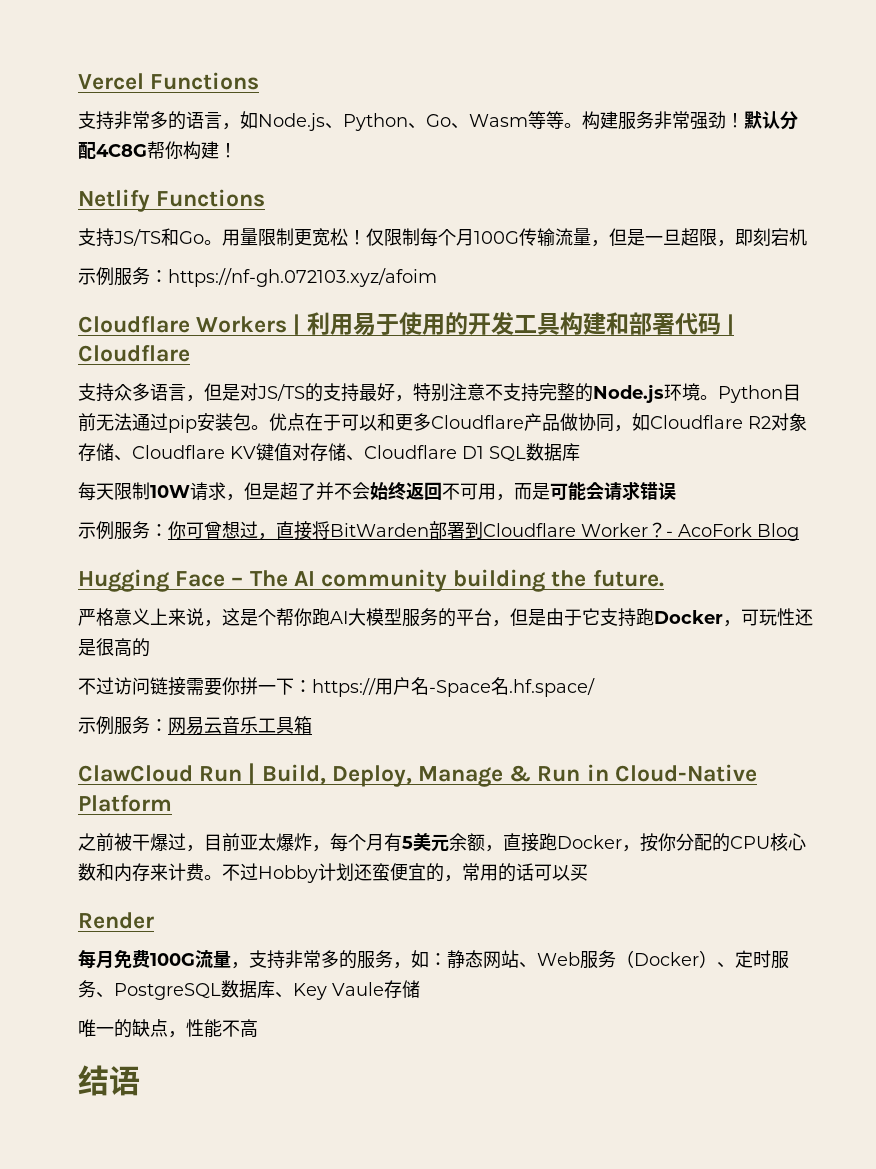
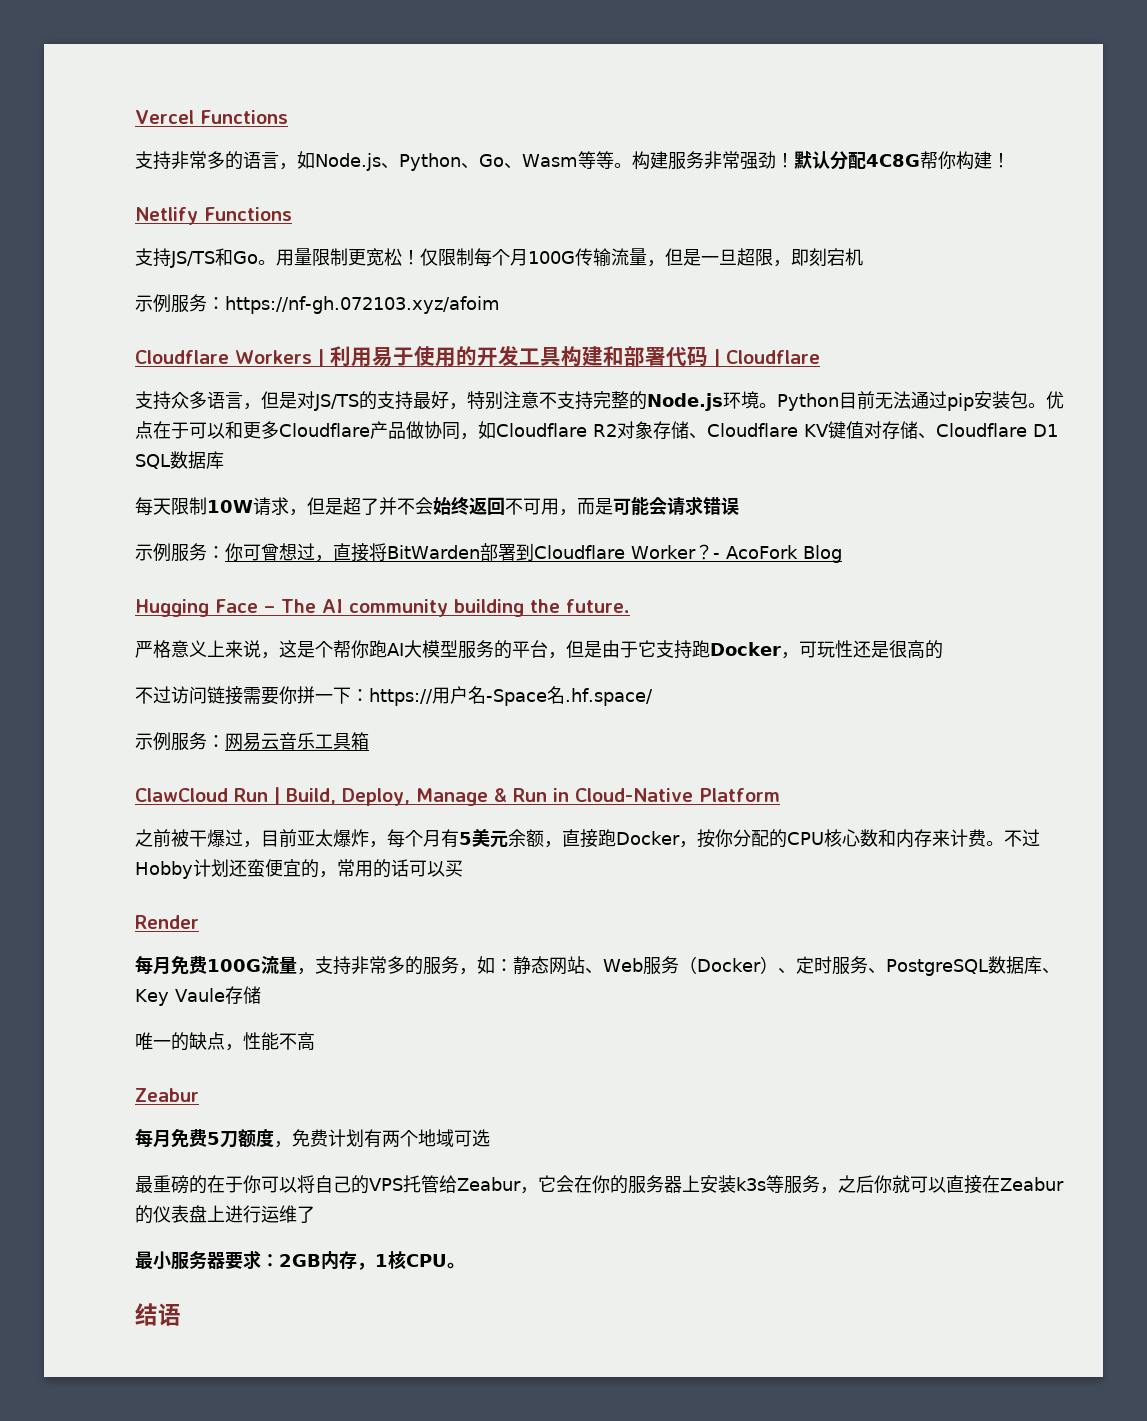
(258, 1028) none -> [135,1088,199,1102] [135,1128,490,1148] [135,1175,1064,1194] [135,1205,315,1224] [135,1250,465,1270] // Zeabur // 每月免费5刀额度，免费计划有两个地域可选 // 最重磅的在于你可以将自己的VPS托管给Zeabur，它会在你的服务器上安装k3s等服务，之后你就可以直接在Zeabur的仪表盘上进行运维了 // 最小服务器要求：2GB内存，1核CPU。

